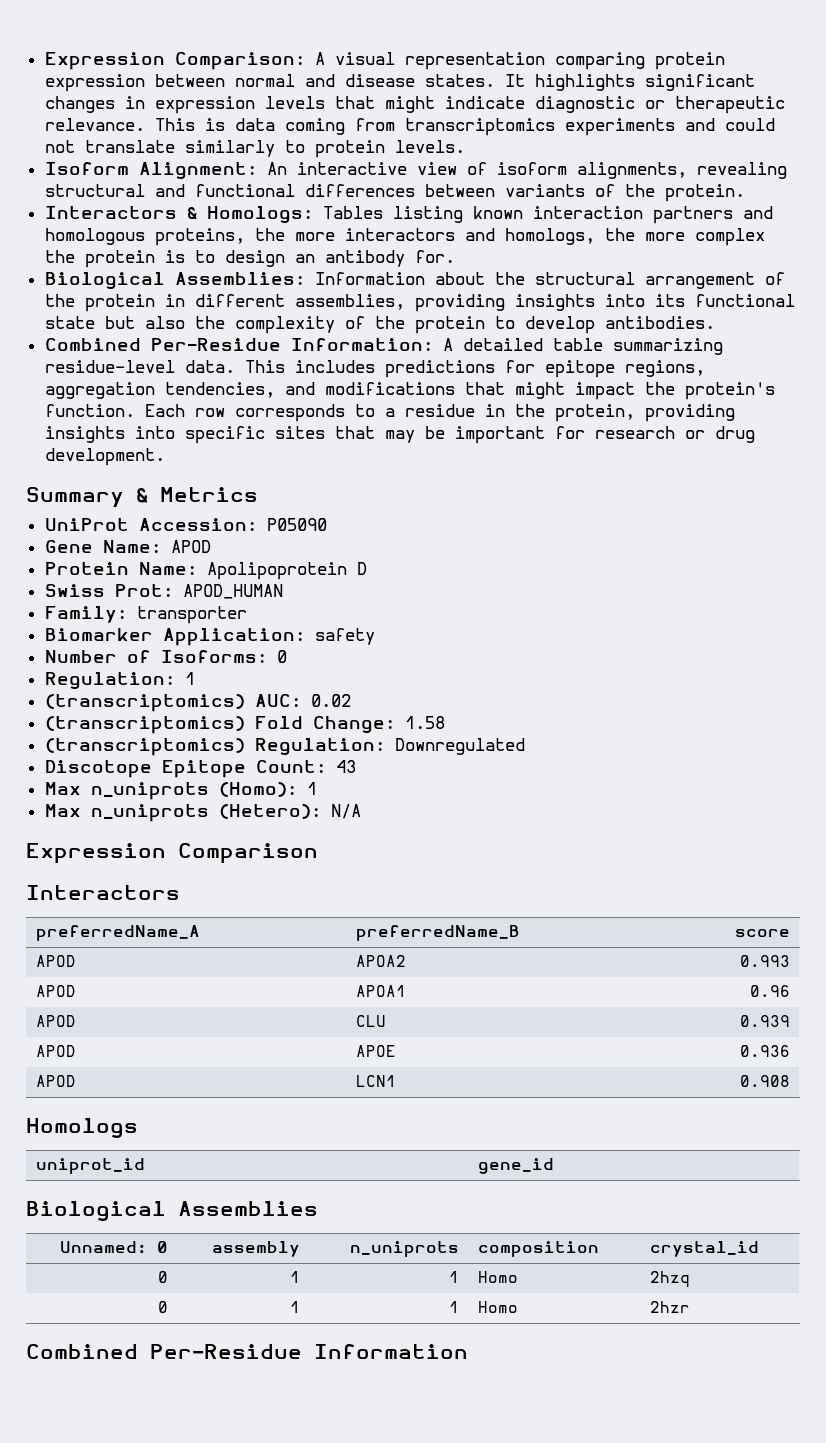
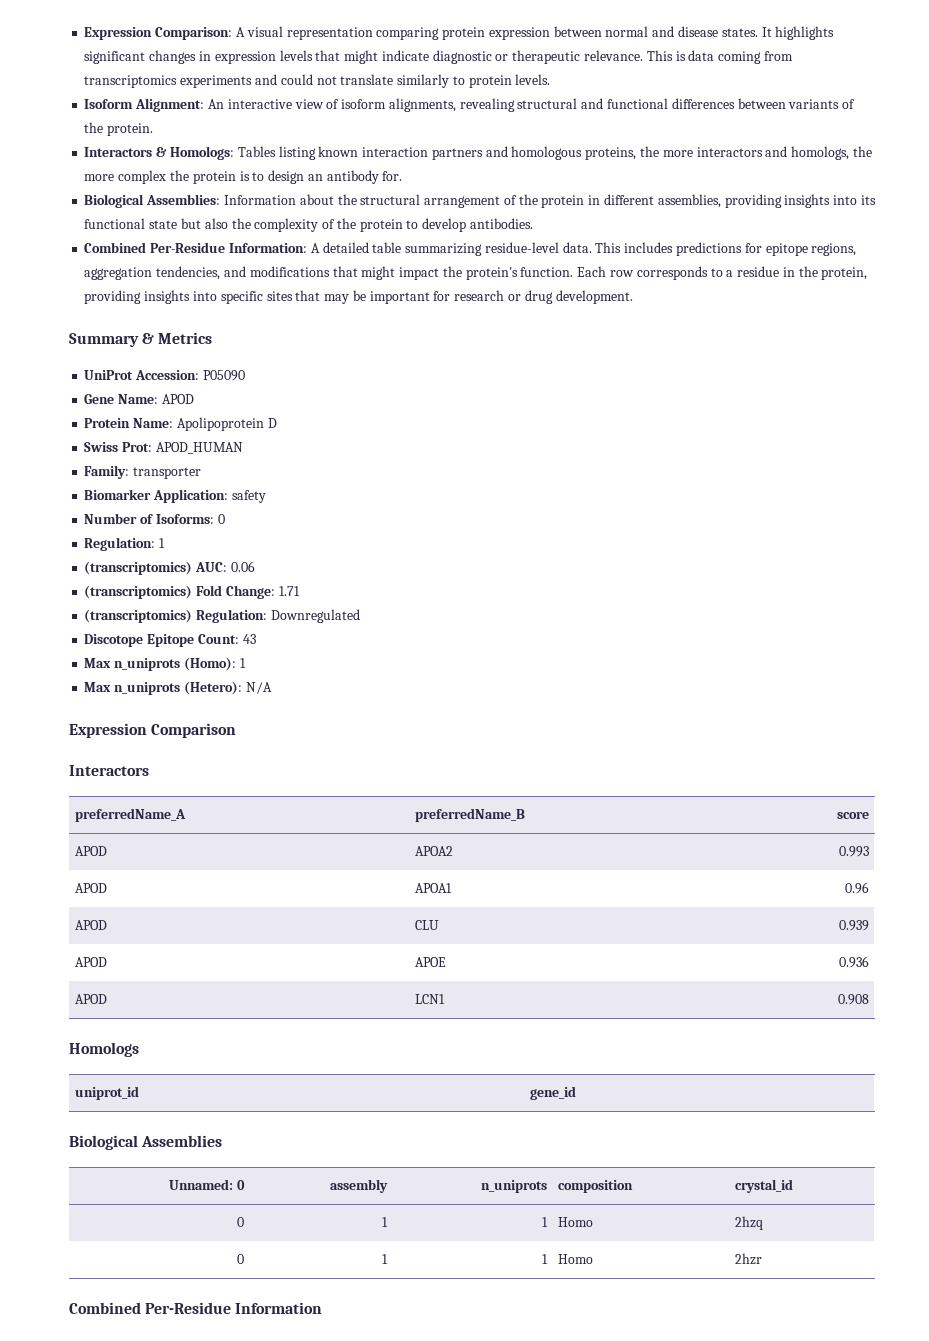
[310,694,351,707] 0.02 -> [230,561,255,572] 0.06
[404,716,445,729] 1.58 -> [278,586,300,596] 1.71

